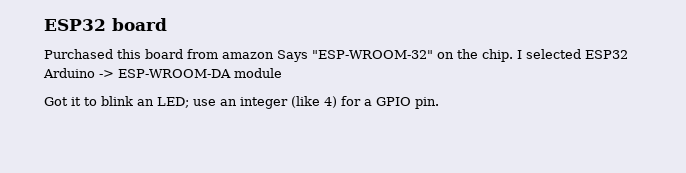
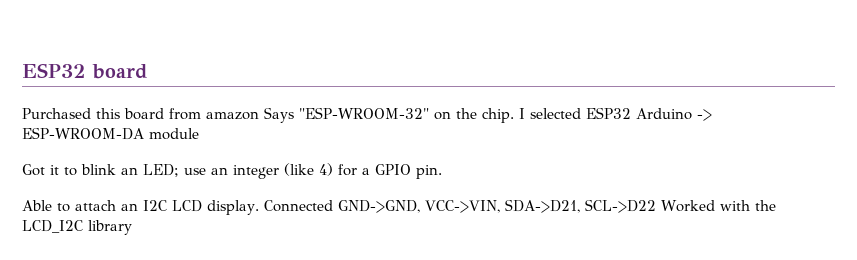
(439, 103) none -> [22,199,776,215] [22,220,132,235] // Able to attach an I2C LCD display. Connected GND->GND, VCC->VIN, SDA->D21, SCL->D22 Worked with the LCD_I2C library

